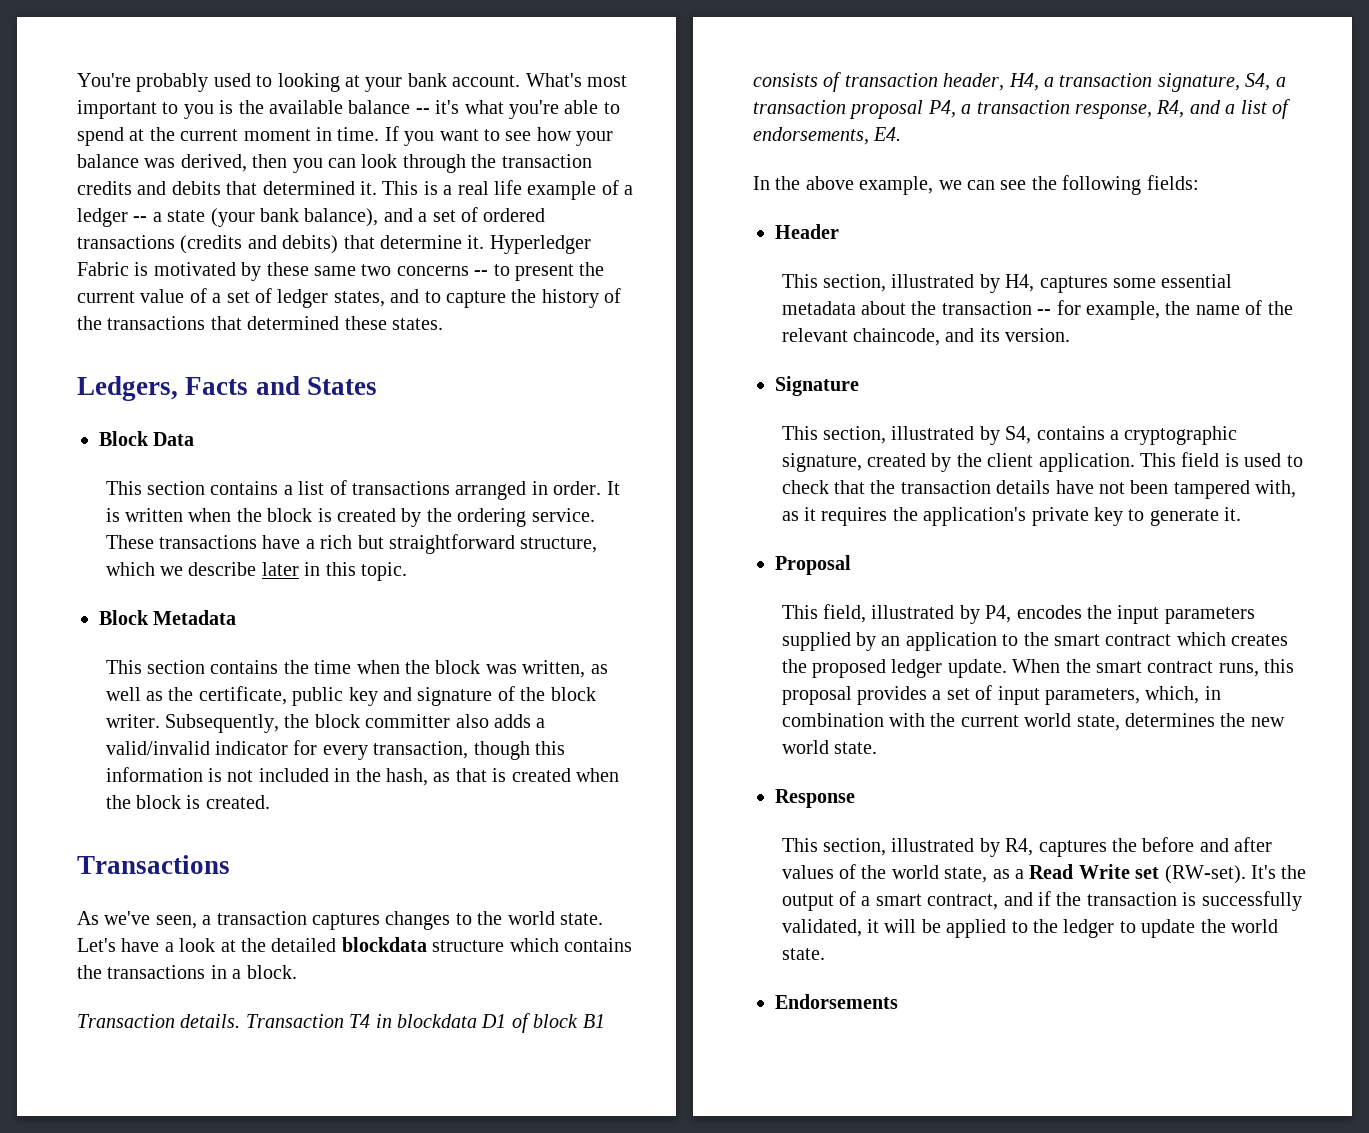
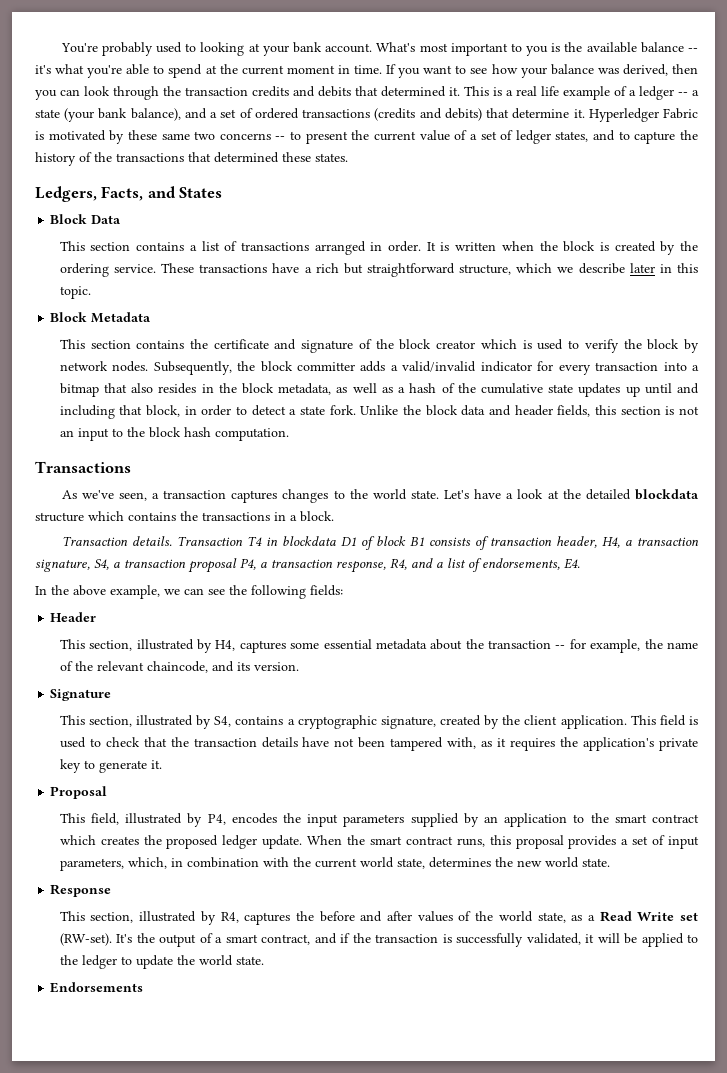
[185,377,249,395] Facts -> [101,186,144,201] Facts,
[314,660,608,678] [105,686,378,706] time when the block was written, as well as the certificate, public key -> [213,339,269,349] certificate
[105,714,160,728] writer. -> [436,339,700,353] [59,361,149,372] creator which is used to verify the block by network nodes.
[455,714,489,728] also -> (356, 366) none
[373,741,565,760] [105,767,619,786] [105,795,270,809] transaction, though this information is not included in the hash, as that is created when the block is created. -> [595,362,699,371] [59,383,700,397] [59,405,699,419] [59,427,289,441] transaction into a bitmap that also resides in the block metadata, as well as a hash of the cumulative state updates up until and including that block, in order to detect a state fork. Unlike the block data and header fields, this section is not an input to the block hash computation.

